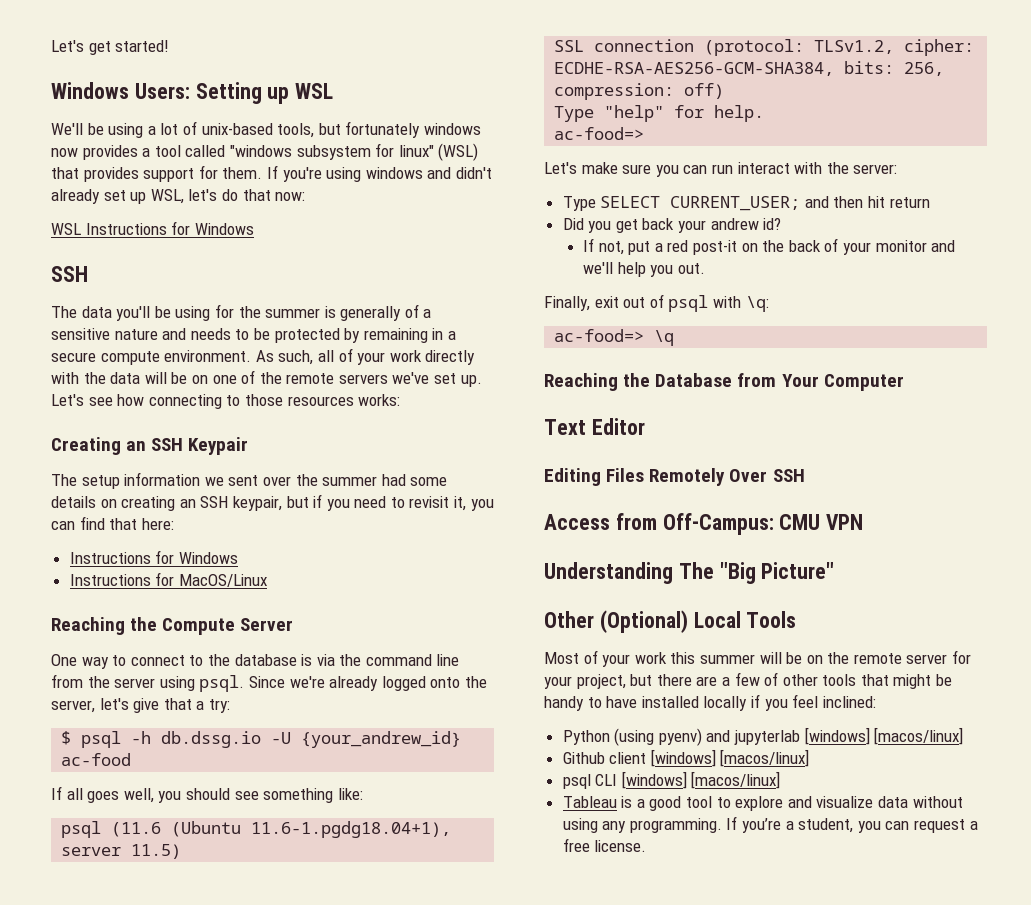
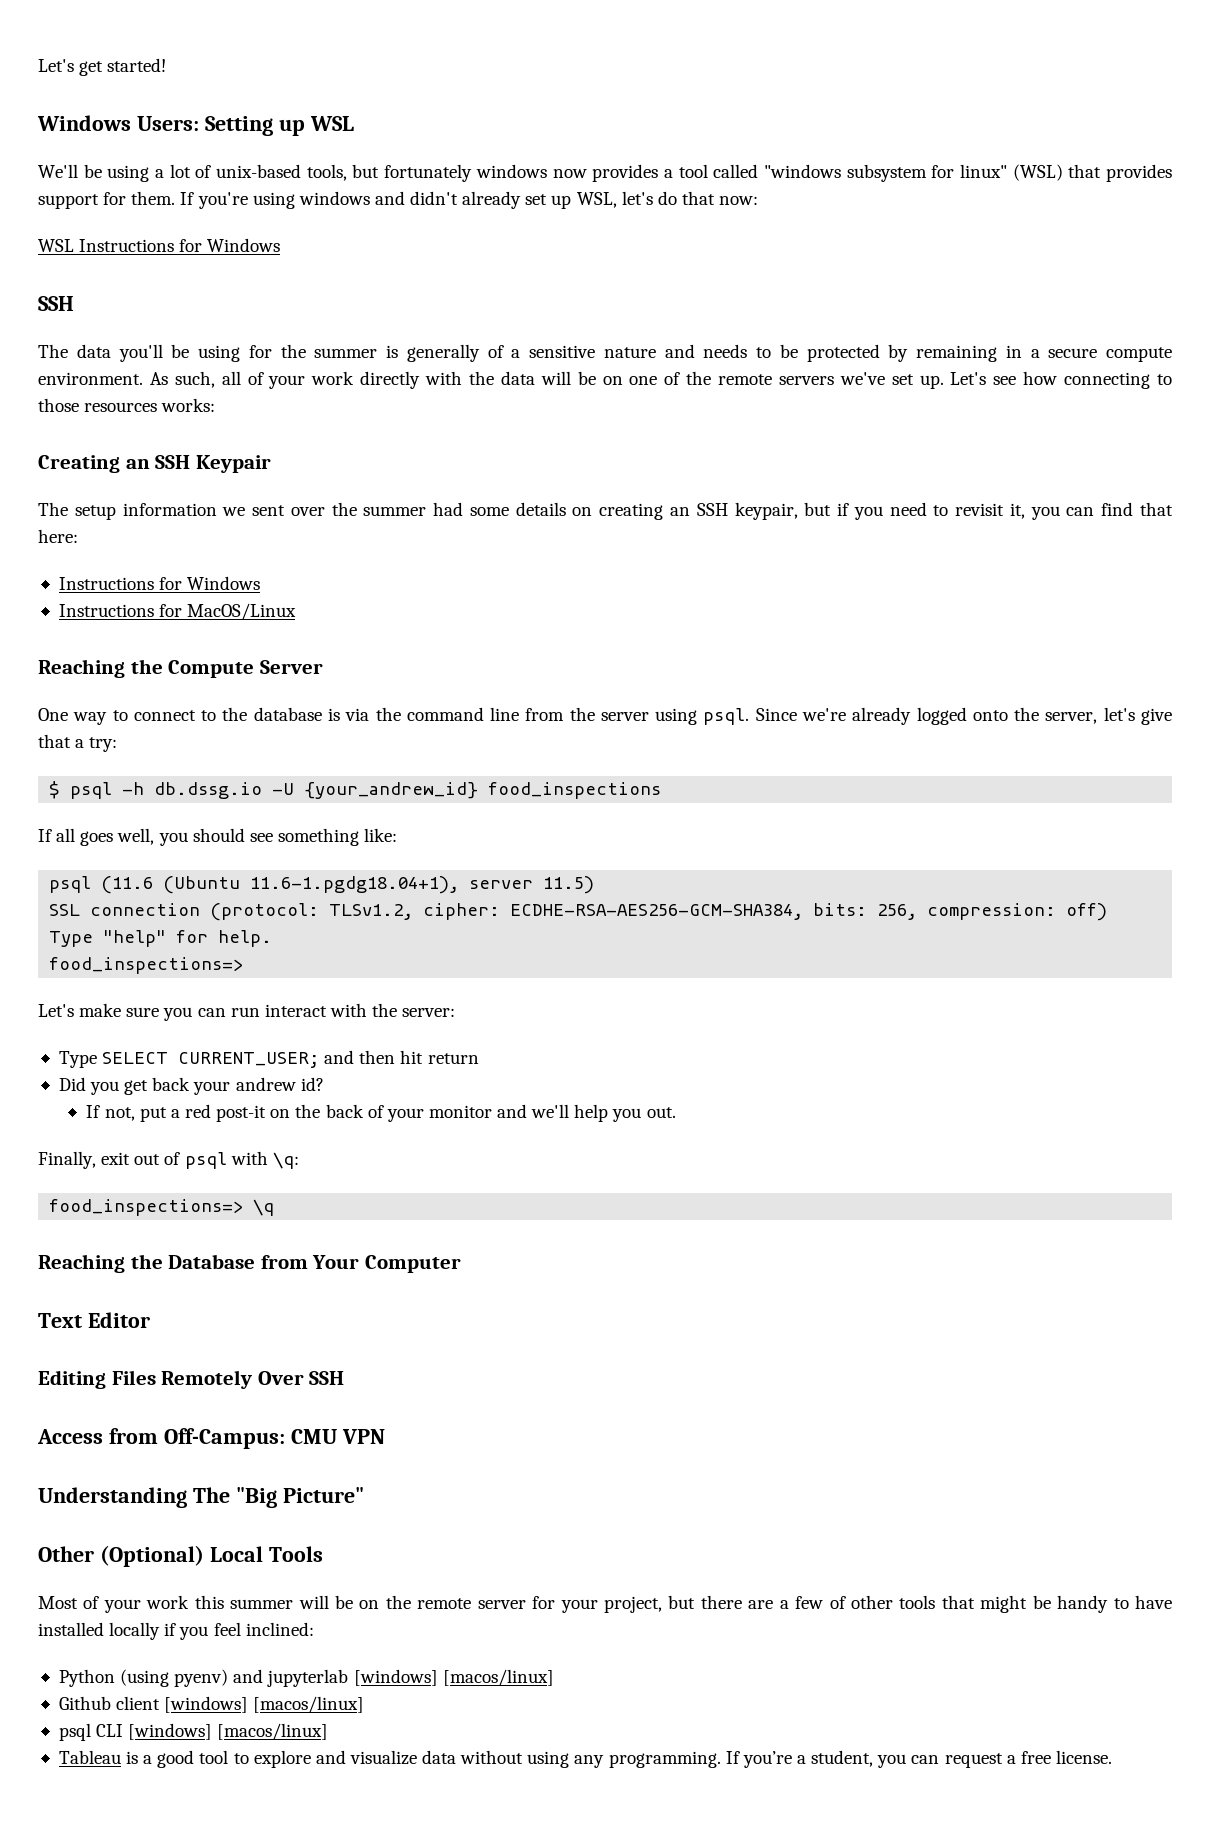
[61,753,132,766] ac-food -> [488,782,662,799] food_inspections
[554,127,645,140] ac-food=> -> [49,957,244,974] food_inspections=>
[554,329,645,342] ac-food=> -> [49,1199,244,1216] food_inspections=>

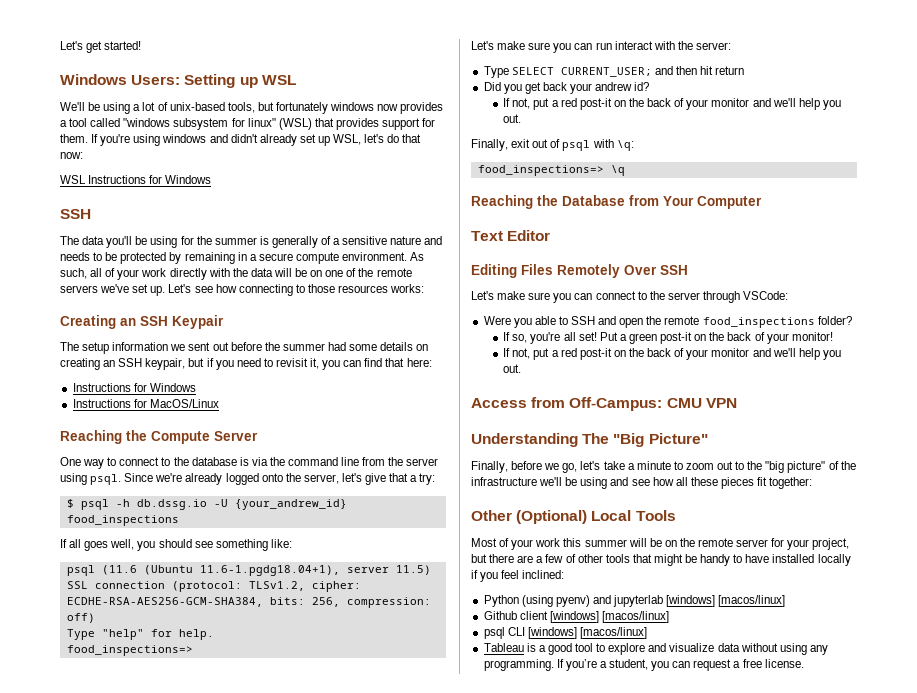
[290,507,325,516] over -> [212,342,262,351] out before
(345, 1378) none -> [471,291,789,303] [483,316,852,328] [503,332,833,344] [503,348,841,360] [503,364,522,373] // Let's make sure you can connect to the server through VSCode: // Were you able to SSH and open the remote food_inspections folder? // If so, you're all set! Put a green post-it on the back of your monitor! // If not, put a red post-it on the back of your monitor and we'll help you out.
(364, 1495) none -> [471,461,856,473] [471,477,813,489] // Finally, before we go, let's take a minute to zoom out to the "big picture" of the infrastructure we'll be using and see how all these pieces fit together:

